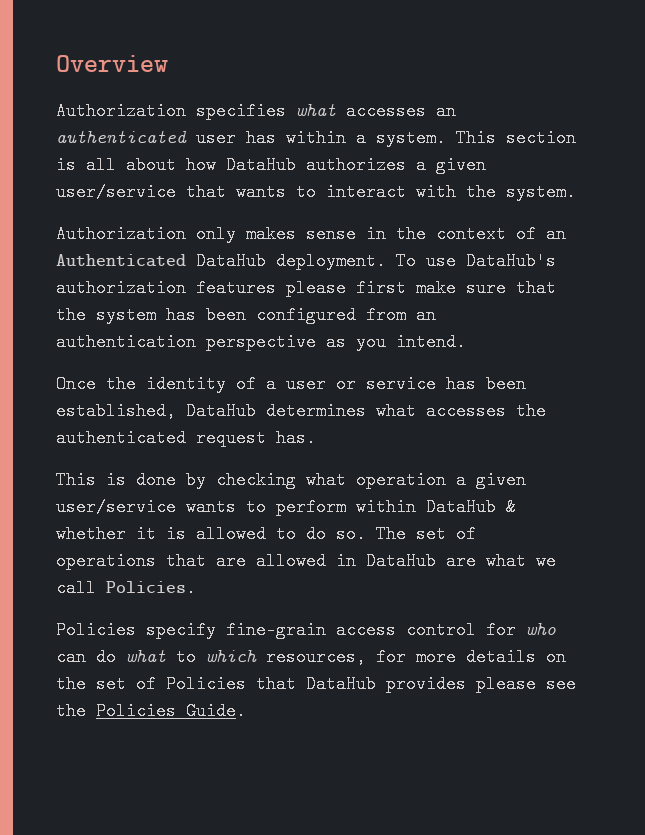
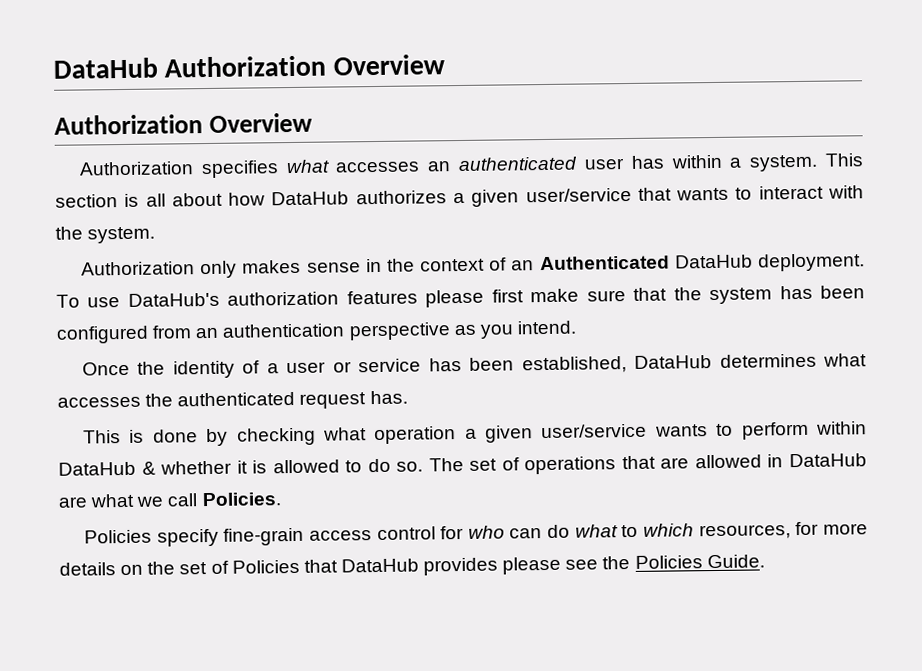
(56, 63) none -> [53,54,445,79] [54,114,203,135] DataHub Authorization Overview // Authorization

